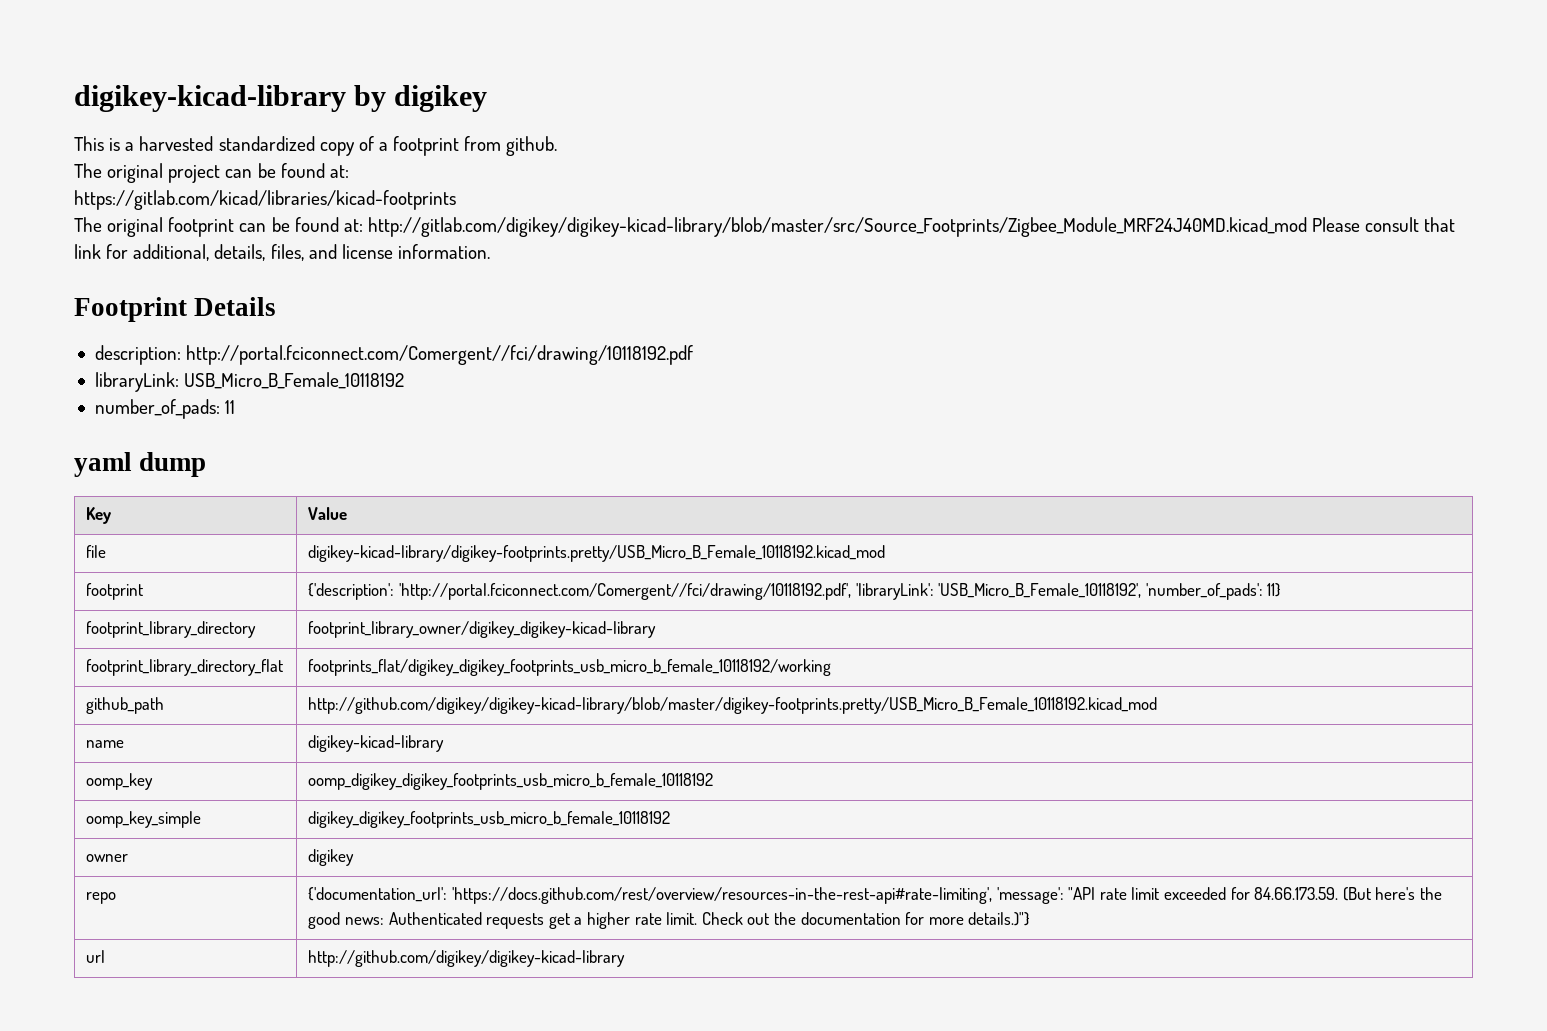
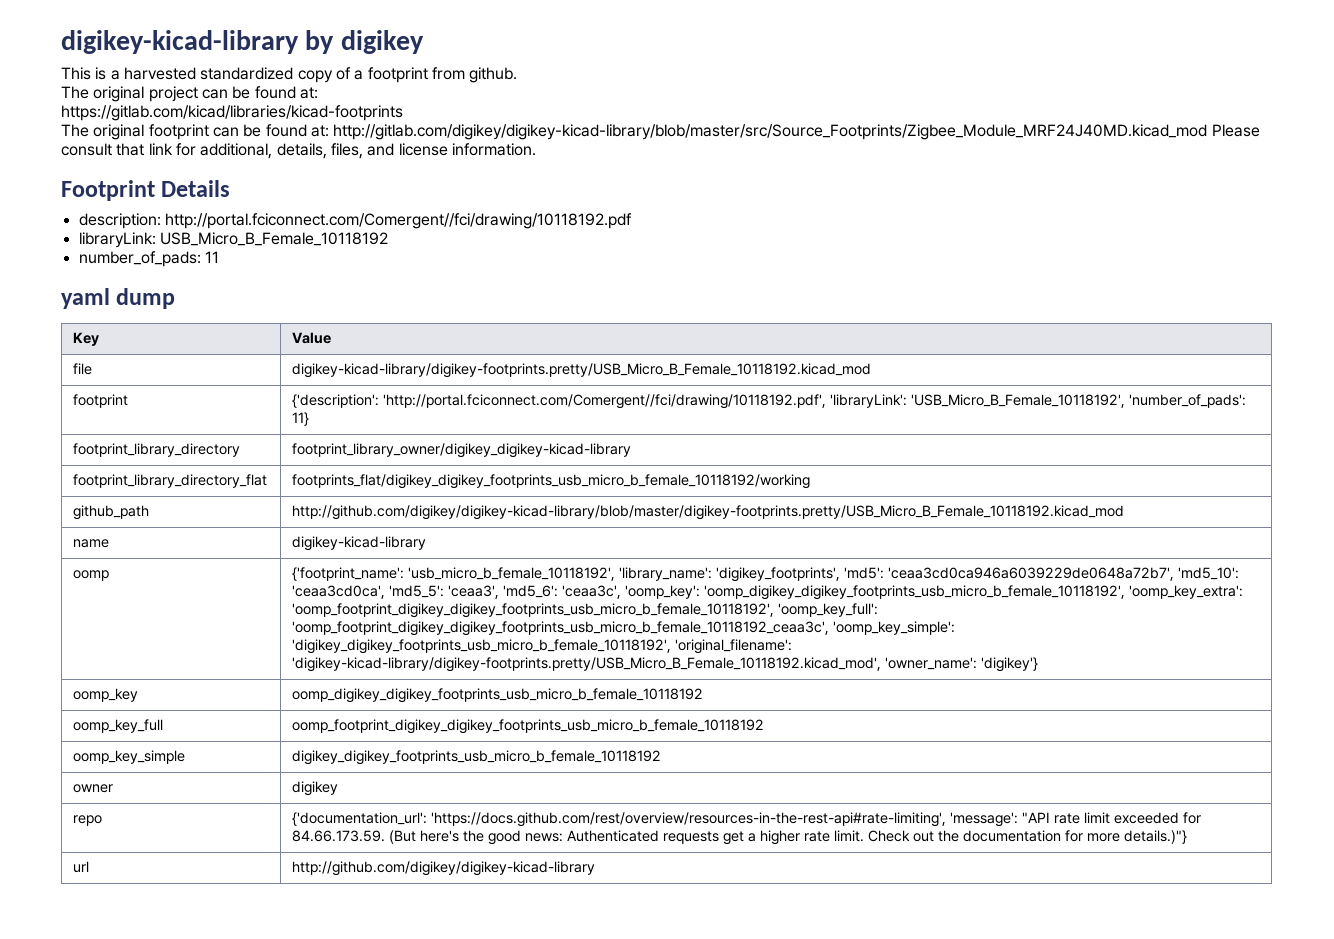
(445, 743) none -> [73,570,110,581] [292,567,1240,582] [292,585,1244,600] [292,603,879,618] [292,621,956,636] [292,639,793,654] [292,657,1039,672] // oomp | {'footprint_name': 'usb_micro_b_female_10118192', 'library_name': 'digikey_footprints', 'md5': 'ceaa3cd0ca946a6039229de0648a72b7', 'md5_10': 'ceaa3cd0ca', 'md5_5': 'ceaa3', 'md5_6': 'ceaa3c', 'oomp_key': 'oomp_digikey_digikey_footprints_usb_micro_b_female_10118192', 'oomp_key_extra': 'oomp_footprint_digikey_digikey_footprints_usb_micro_b_female_10118192', 'oomp_key_full': 'oomp_footprint_digikey_digikey_footprints_usb_micro_b_female_10118192_ceaa3c', 'oomp_key_simple': 'digikey_digikey_footprints_usb_micro_b_female_10118192', 'original_filename': 'digikey-kicad-library/digikey-footprints.pretty/USB_Micro_B_Female_10118192.kicad_mod', 'owner_name': 'digikey'}
(714, 781) none -> [73,719,164,733] [292,719,765,734] // oomp_key_full | oomp_footprint_digikey_digikey_footprints_usb_micro_b_female_10118192

